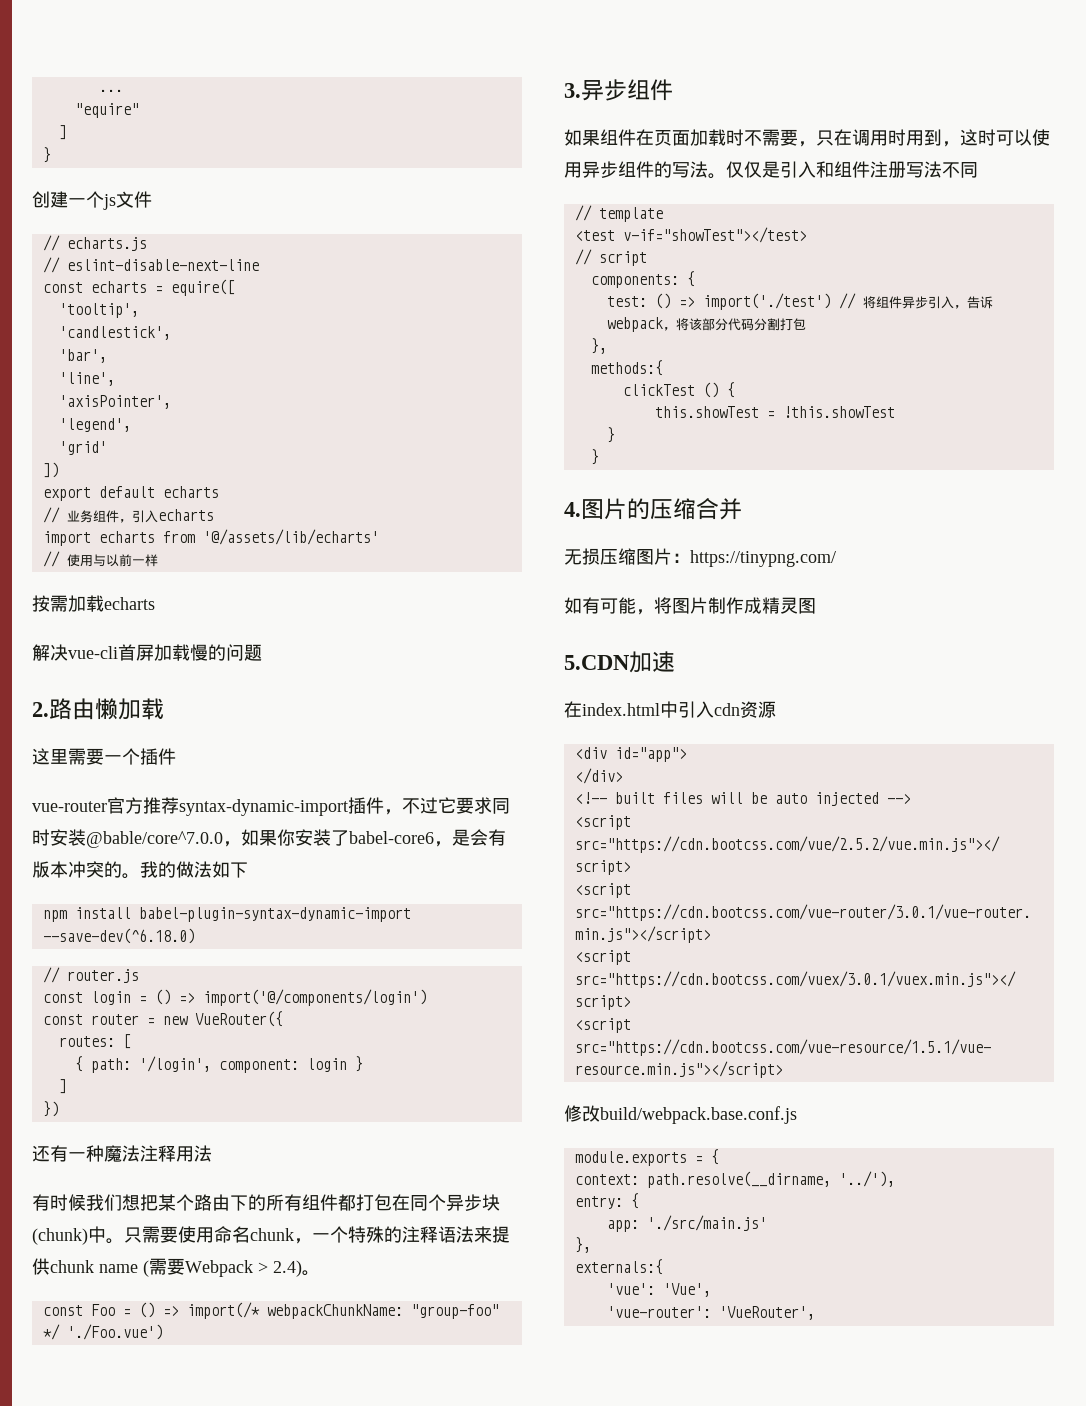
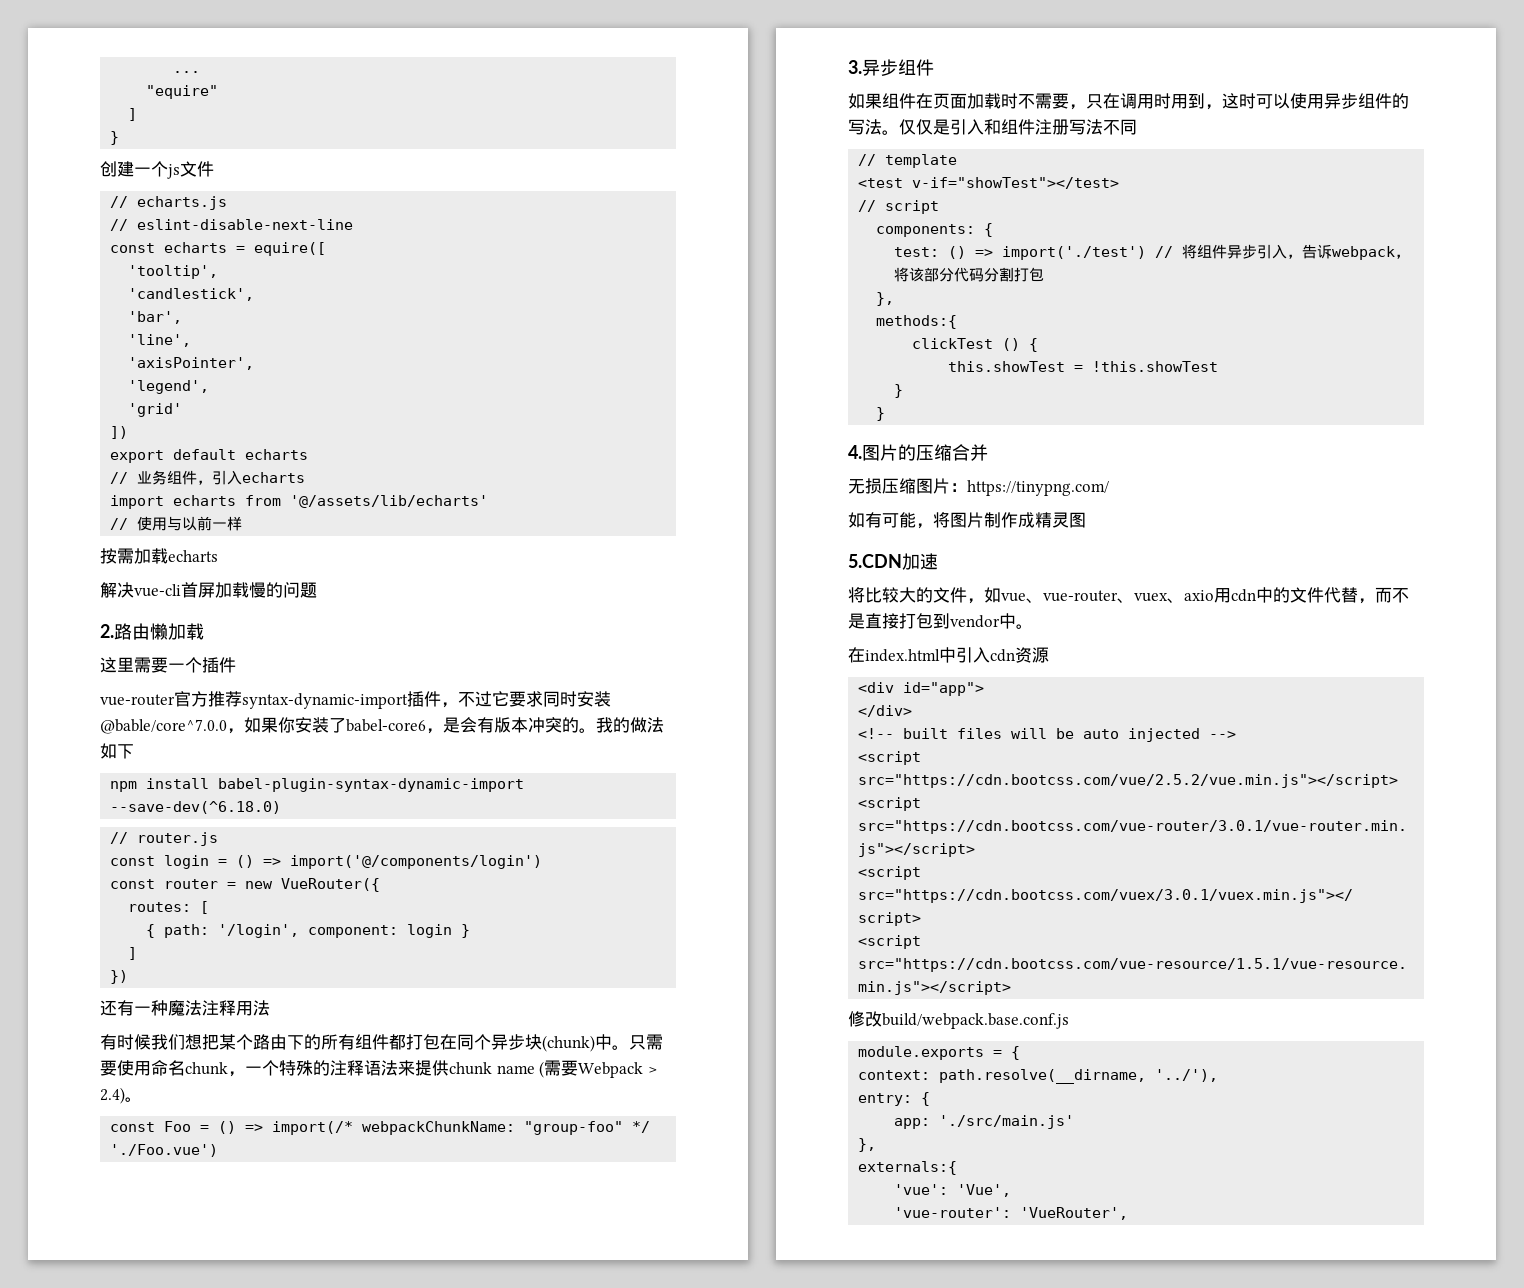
(675, 661) none -> [848,587,1409,604] [848,613,1033,629] // 将比较大的文件，如vue、vue-router、vuex、axio用cdn中的文件代替，而不是直接打包到vendor中。

